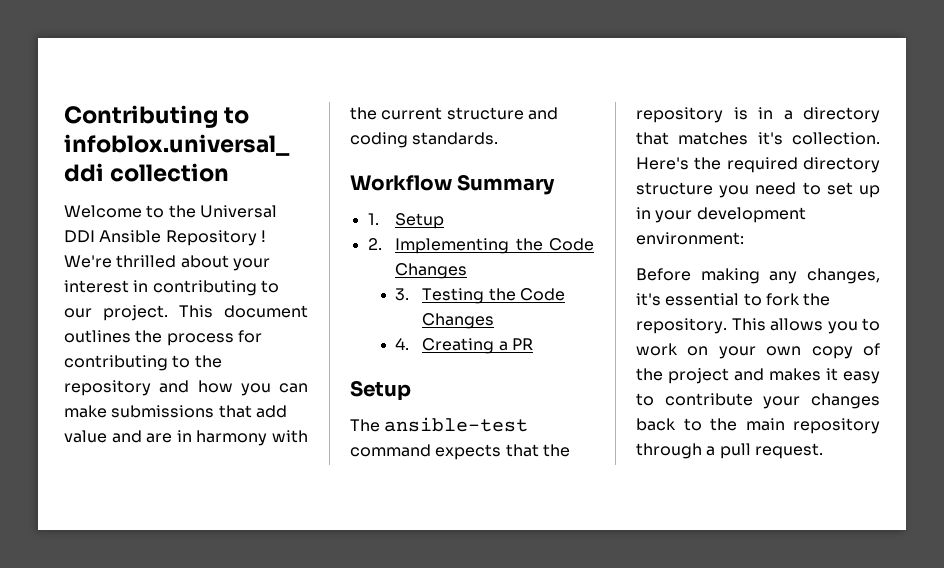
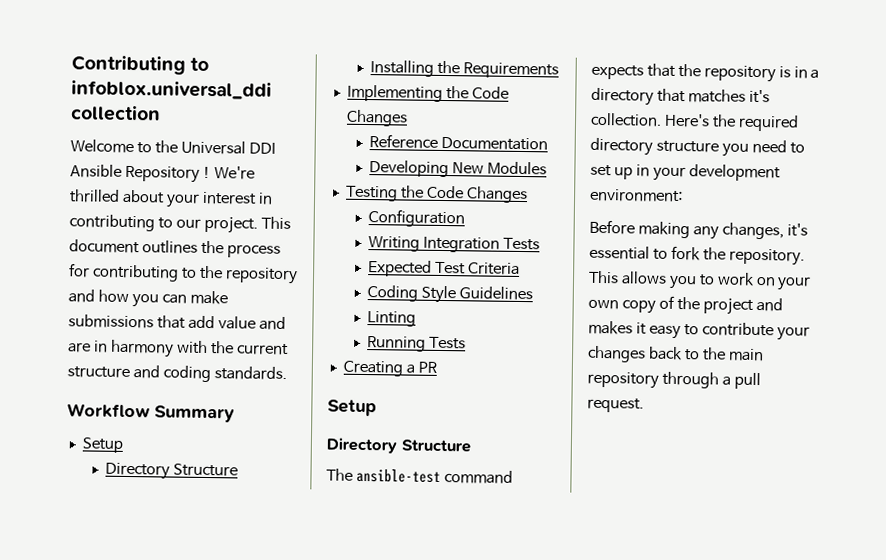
[367,213,445,229] [367,238,382,250] 1. Setup // 2. -> [81,437,123,453] [105,462,239,480] [370,60,560,79] Setup // Directory Structure // Installing the Requirements //
[395,288,410,301] 3. -> [369,134,549,151] [369,160,548,178] Reference Documentation // Developing New Modules //
[395,338,410,350] 4. -> [368,209,466,228] [368,236,541,253] [368,260,521,277] [367,285,534,304] [367,311,417,327] [367,336,467,352] Configuration // Writing Integration Tests // Expected Test Criteria // Coding Style Guidelines // Linting // Running Tests //
(411, 390) none -> [326,437,471,454] // Directory Structure

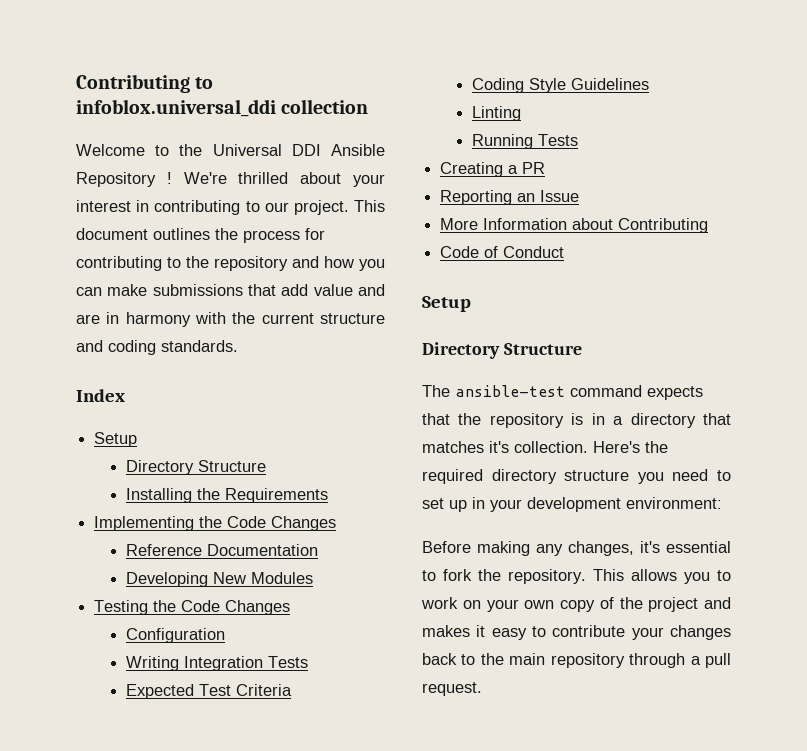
[67,403,235,423] Workflow Summary -> [76,389,125,402] Index
(437, 367) none -> [440,190,580,205] [440,218,709,233] [440,246,565,258] // Reporting an Issue // More Information about Contributing // Code of Conduct

